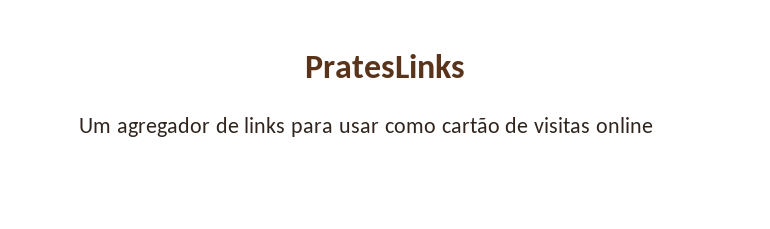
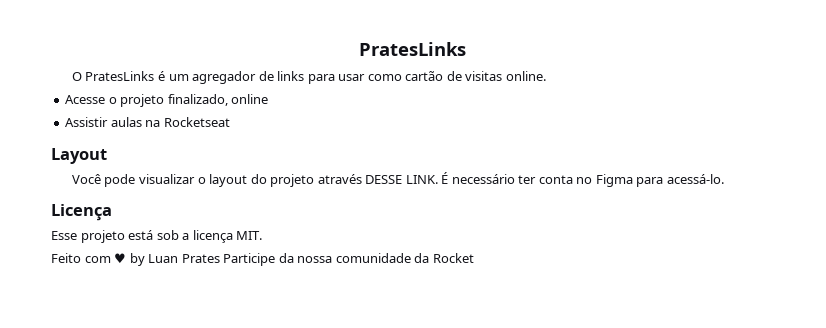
[79,118,111,133] Um -> [71,71,189,81] O PratesLinks é um
[596,117,654,133] online -> [505,71,546,81] [65,94,269,107] [65,117,230,127] [51,148,107,164] [71,172,724,187] [51,204,112,221] [51,230,263,243] [51,253,474,266] online. // Acesse o projeto finalizado, online // Assistir aulas na Rocketseat // Layout // Você pode visualizar o layout do projeto através DESSE LINK. É necessário ter conta no Figma para acessá-lo. // Licença // Esse projeto está sob a licença MIT. // Feito com ♥ by Luan Prates Participe da nossa comunidade da Rocket

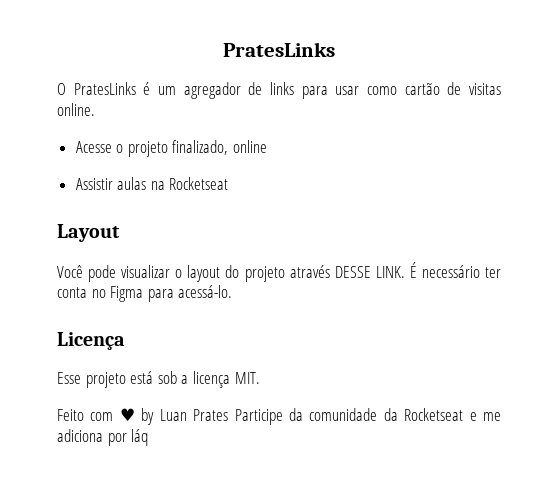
[297,256,333,263] nossa -> (303, 414) none
[432,253,474,263] Rocket -> [404,408,501,421] [57,429,149,446] Rocketseat e me adiciona por láq

